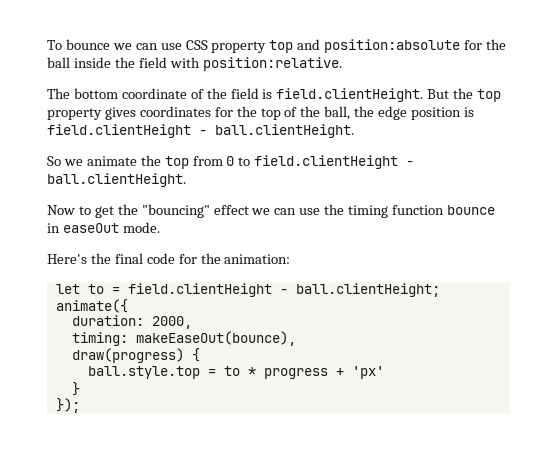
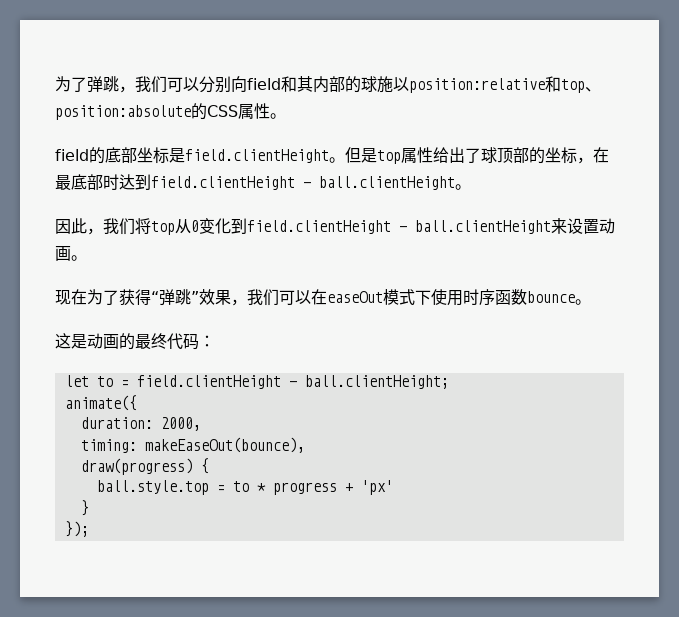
[47,39,507,53] [47,57,342,71] [47,88,502,102] [47,106,474,120] [47,124,354,138] [47,155,415,169] [47,173,186,187] [47,204,495,218] [47,222,160,233] [47,253,291,264] To bounce we can use CSS property top and position:absolute for the ball inside the field with position:relative. // The bottom coordinate of the field is field.clientHeight. But the top property gives coordinates for the top of the ball, the edge position is field.clientHeight - ball.clientHeight. // So we animate the top from 0 to field.clientHeight - ball.clientHeight. // Now to get the "bouncing" effect we can use the timing function bounce in easeOut mode. // Here's the final code for the animation: -> [55,76,601,93] [55,103,286,120] [55,147,609,164] [55,174,471,190] [55,218,615,235] [55,246,87,261] [55,289,591,306] [55,333,215,350] 为了弹跳，我们可以分别向field和其内部的球施以position:relative和top、position:absolute的CSS属性。 // field的底部坐标是field.clientHeight。但是top属性给出了球顶部的坐标，在最底部时达到field.clientHeight - ball.clientHeight。 // 因此，我们将top从0变化到field.clientHeight - ball.clientHeight来设置动画。 // 现在为了获得“弹跳”效果，我们可以在easeOut模式下使用时序函数bounce。 // 这是动画的最终代码：

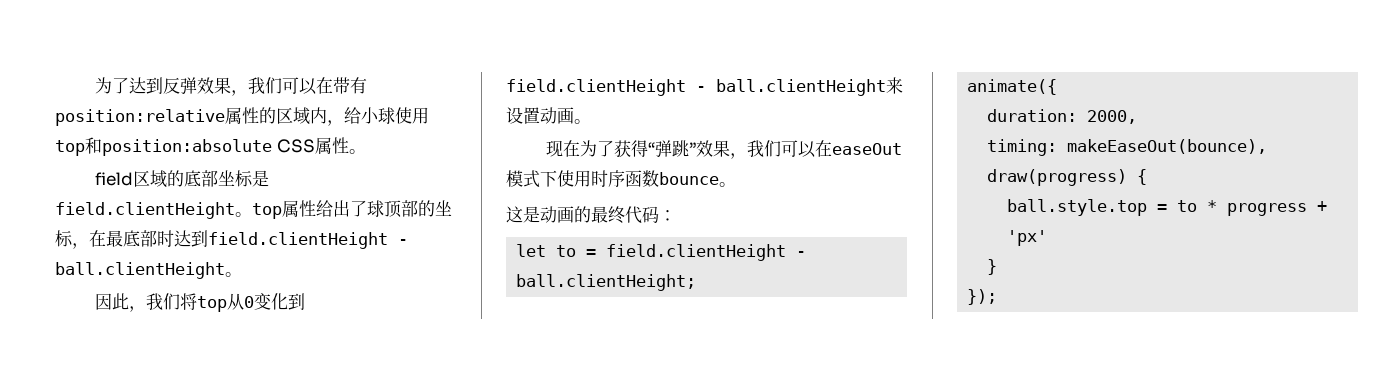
[55,76,601,93] [55,103,207,120] 为了弹跳，我们可以分别向field和其内部的球施以position:relative和top、position:absolute的 -> [94,77,367,96] [55,107,429,126] [55,137,272,156] 为了达到反弹效果，我们可以在带有position:relative属性的区域内，给小球使用top和position:absolute
(89, 155) none -> [132,170,167,188] 区域
[345,147,377,163] 但是 -> (252, 214) none

